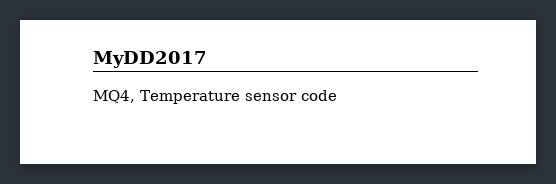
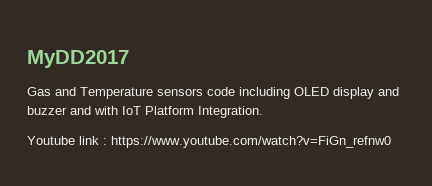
[93,90,337,104] MQ4, Temperature sensor code -> [27,87,399,99] [27,106,263,118] [27,136,391,148] Gas and Temperature sensors code including OLED display and buzzer and with IoT Platform Integration. // Youtube link : https://www.youtube.com/watch?v=FiGn_refnw0

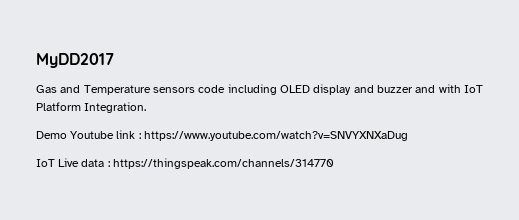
(263, 112) none -> [36,131,67,139] Demo
[111,136,391,148] https://www.youtube.com/watch?v=FiGn_refnw0 -> [143,131,408,141] [36,158,334,169] https://www.youtube.com/watch?v=SNVYXNXaDug // IoT Live data : https://thingspeak.com/channels/314770

